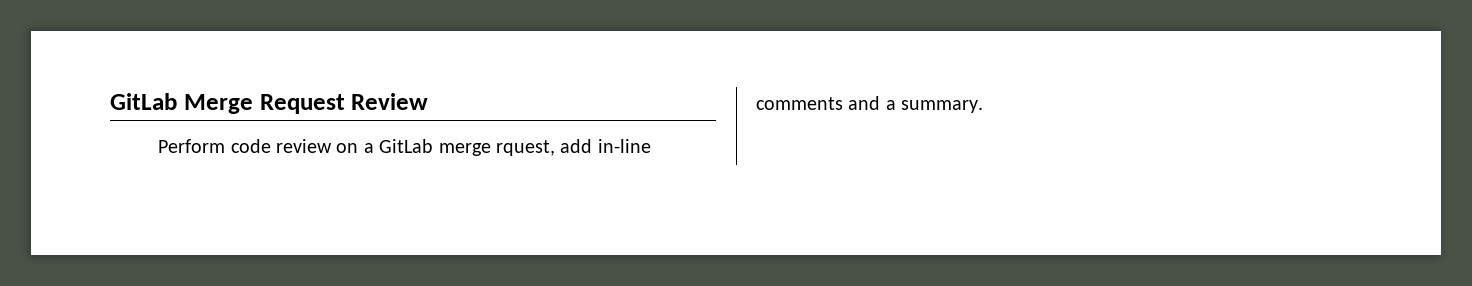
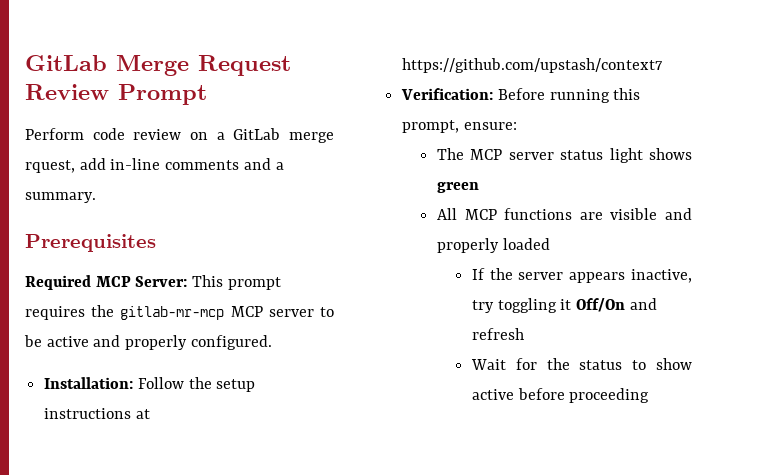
(429, 101) none -> [118,84,207,105] Prompt
(984, 106) none -> [25,234,156,252] [25,275,281,290] [25,305,334,320] [24,335,272,350] [44,377,256,392] [44,408,150,419] [402,58,664,73] [401,88,641,103] [402,120,517,133] [437,148,692,163] [437,182,480,193] [437,208,692,220] [437,238,550,253] [471,268,692,283] [471,298,657,313] [471,328,524,340] [470,358,692,370] [471,388,650,403] // Prerequisites // Required MCP Server: This prompt requires the gitlab-mr-mcp MCP server to be active and properly configured. // Installation: Follow the setup instructions at https://github.com/upstash/context7 // Verification: Before running this prompt, ensure: // The MCP server status light shows green // All MCP functions are visible and properly loaded // If the server appears inactive, try toggling it Off/On and refresh // Wait for the status to show active before proceeding

